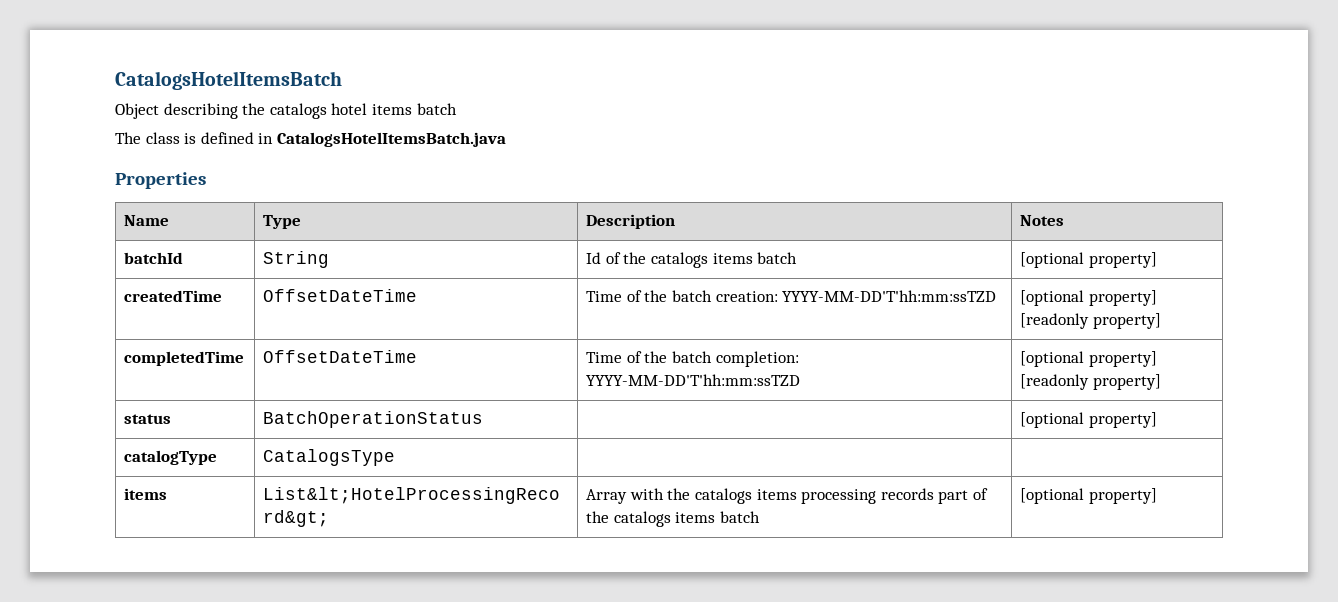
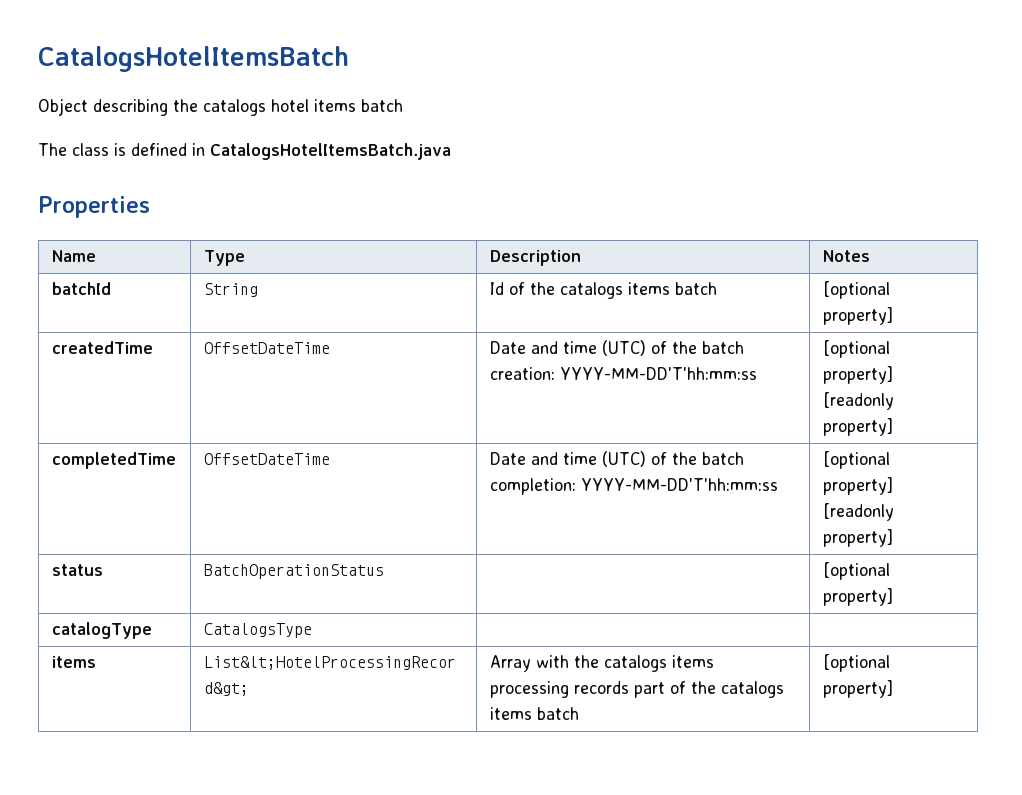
[586,291,623,302] Time -> [489,340,646,356] Date and time (UTC)
[782,290,997,302] YYYY-MM-DD'T'hh:mm:ssTZD -> [559,367,757,380] YYYY-MM-DD'T'hh:mm:ss
[586,352,623,363] Time -> [489,451,646,467] Date and time (UTC)
[586,374,801,386] YYYY-MM-DD'T'hh:mm:ssTZD -> [580,478,778,491] YYYY-MM-DD'T'hh:mm:ss

